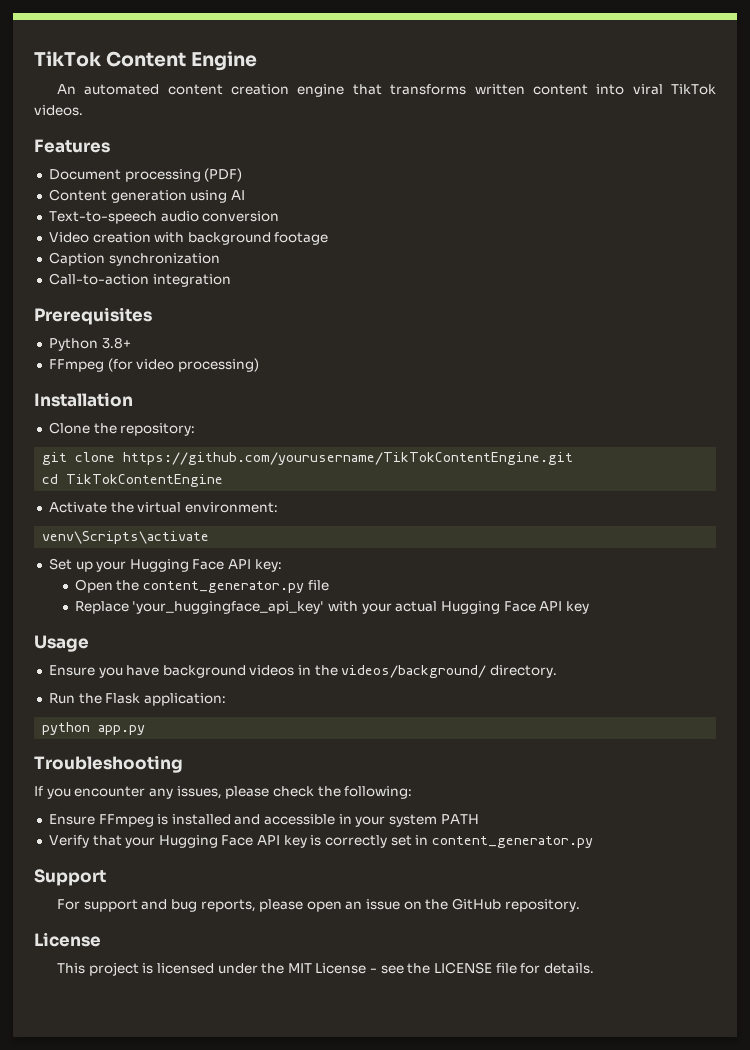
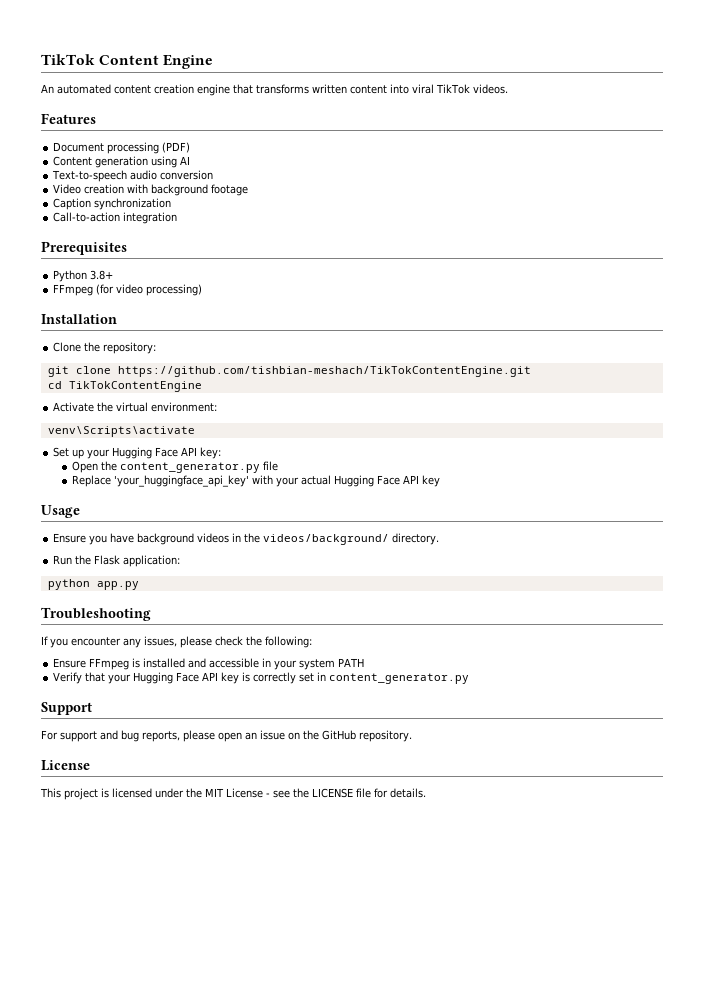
[123,452,574,465] https://github.com/yourusername/TikTokContentEngine.git -> [117,366,531,377] https://github.com/tishbian-meshach/TikTokContentEngine.git

